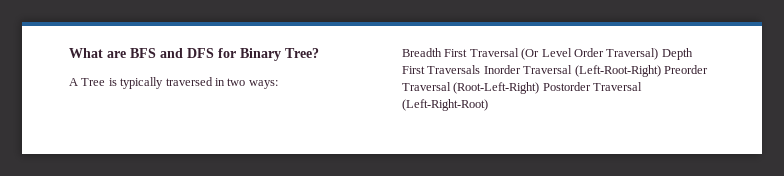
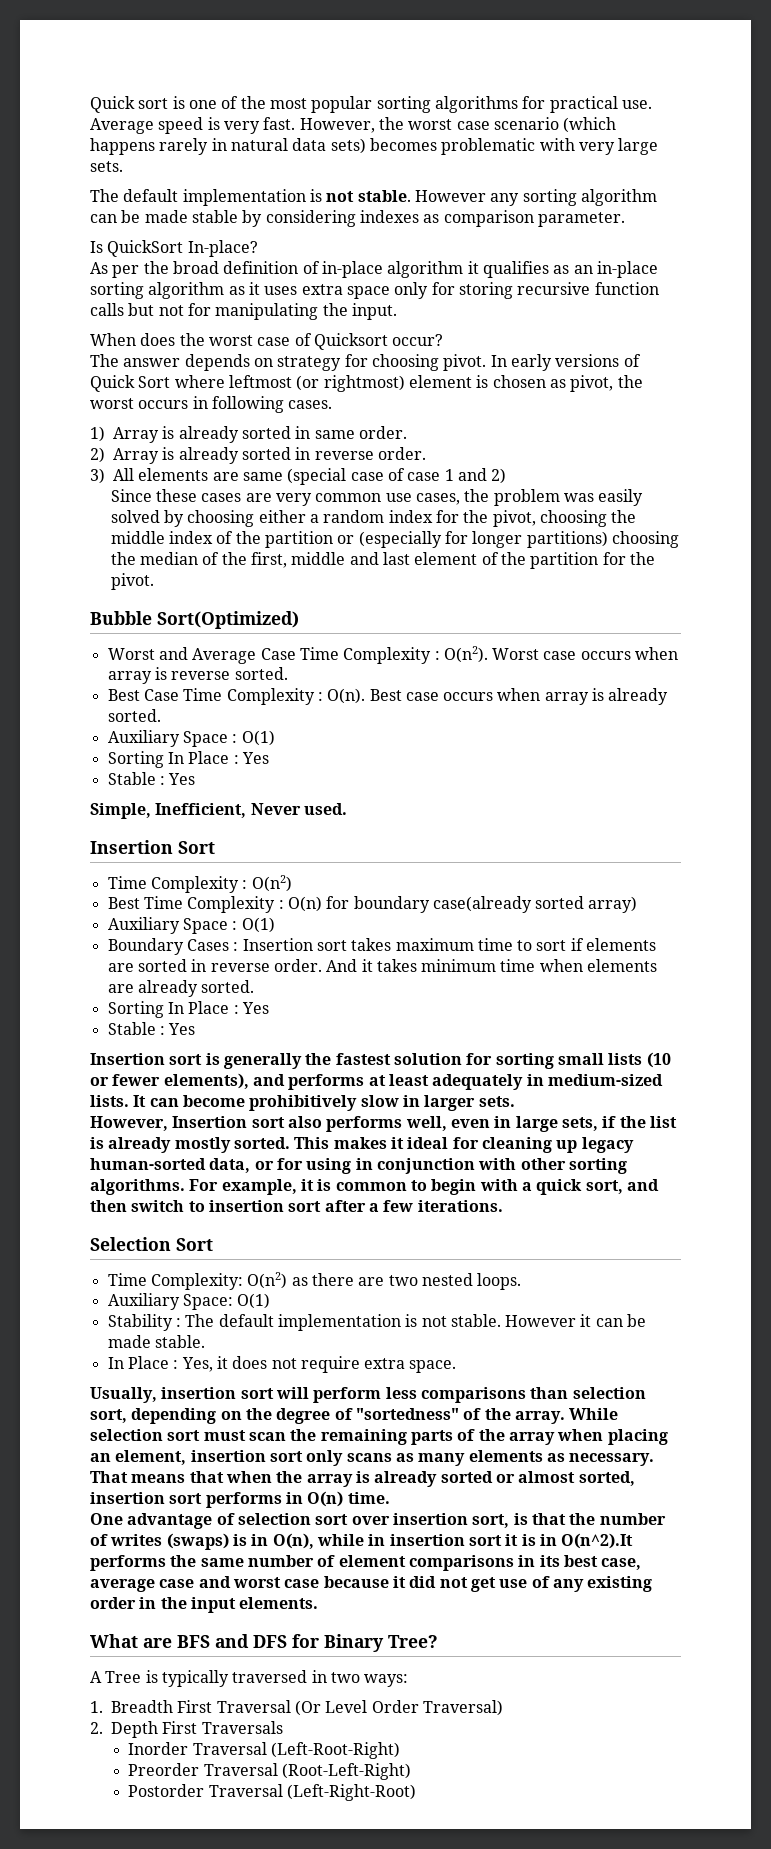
(69, 53) none -> [90,96,652,113] [90,117,617,134] [90,138,659,155] [90,161,123,172] [90,189,657,206] [90,210,625,227] [90,240,258,257] [90,261,658,278] [90,282,659,299] [90,303,397,320] [90,333,444,350] [90,354,641,371] [90,375,643,392] [90,396,333,413] [90,426,407,443] [90,447,426,464] [90,468,507,485] [110,489,644,506] [110,510,637,527] [110,531,680,548] [110,552,656,569] [110,573,154,590] [90,611,299,629] [107,646,679,664] [107,667,288,684] [107,688,669,705] [107,709,161,722] [107,730,275,747] [107,751,269,768] [107,772,196,785] [90,803,347,819] [90,840,215,854] [107,875,292,893] [107,896,638,913] [107,917,275,934] [107,938,657,955] [107,959,658,972] [107,980,255,997] [107,1001,269,1018] [107,1022,196,1035] [90,1052,671,1069] [90,1073,663,1090] [90,1095,515,1111] [90,1116,677,1132] [90,1137,634,1153] [90,1158,627,1174] [90,1179,659,1195] [90,1200,503,1212] [90,1237,213,1251] [107,1272,522,1290] [107,1293,271,1310] [107,1314,647,1331] [107,1335,205,1348] [107,1356,457,1373] [90,1387,646,1403] [90,1408,619,1424] [90,1429,668,1445] [90,1450,655,1466] [90,1471,635,1487] [90,1491,390,1508] [90,1513,666,1529] [90,1533,634,1550] [90,1555,642,1571] [90,1576,653,1592] [90,1597,319,1613] Quick sort is one of the most popular sorting algorithms for practical use. Average speed is very fast. However, the worst case scenario (which happens rarely in natural data sets) becomes problematic with very large sets. // The default implementation is not stable. However any sorting algorithm can be made stable by considering indexes as comparison parameter. // Is QuickSort In-place? // As per the broad definition of in-place algorithm it qualifies as an in-place sorting algorithm as it uses extra space only for storing recursive function calls but not for manipulating the input. // When does the worst case of Quicksort occur? // The answer depends on strategy for choosing pivot. In early versions of Quick Sort where leftmost (or rightmost) element is chosen as pivot, the worst occurs in following cases. // 1) Array is already sorted in same order. // 2) Array is already sorted in reverse order. // 3) All elements are same (special case of case 1 and 2) // Since these cases are very common use cases, the problem was easily solved by choosing either a random index for the pivot, choosing the middle index of the partition or (especially for longer partitions) choosing the median of the first, middle and last element of the partition for the pivot. // Bubble Sort(Optimized) // Worst and Average Case Time Complexity : O(n2). Worst case occurs when array is reverse sorted. // Best Case Time Complexity : O(n). Best case occurs when array is already sorted. // Auxiliary Space : O(1) // Sorting In Place : Yes // Stable : Yes // Simple, Inefficient, Never used. // Insertion Sort // Time Complexity : O(n2) // Best Time Complexity : O(n) for boundary case(already sorted array) // Auxiliary Space : O(1) // Boundary Cases : Insertion sort takes maximum time to sort if elements are sorted in reverse order. And it takes minimum time when elements are already sorted. // Sorting In Place : Yes // Stable : Yes // Insertion sort is generally the fastest solution for sorting small lists (10 or fewer elements), and performs at least adequately in medium-sized lists. It can become prohibitively slow in larger sets. // However, Insertion sort also performs well, even in large sets, if the list is already mostly sorted. This makes it ideal for cleaning up legacy human-sorted data, or for using in conjunction with other sorting algorithms. For example, it is common to begin with a quick sort, and then switch to insertion sort after a few iterations. // Selection Sort // Time Complexity: O(n2) as there are two nested loops. // Auxiliary Space: O(1) // Stability : The default implementation is not stable. However it can be made stable. // In Place : Yes, it does not require extra space. // Usually, insertion sort will perform less comparisons than selection sort, depending on the degree of "sortedness" of the array. While selection sort must scan the remaining parts of the array when placing an element, insertion sort only scans as many elements as necessary. That means that when the array is already sorted or almost sorted, insertion sort performs in O(n) time. // One advantage of selection sort over insertion sort, is that the number of writes (swaps) is in O(n), while in insertion sort it is in O(n^2).It performs the same number of element comparisons in its best case, average case and worst case because it did not get use of any existing order in the input elements. //
(278, 84) none -> [90,1701,103,1713] 1.
(659, 54) none -> [90,1722,103,1734] // 2.
(481, 69) none -> (283, 1727) //
(661, 71) none -> (401, 1750) //
(540, 88) none -> (412, 1771) //

